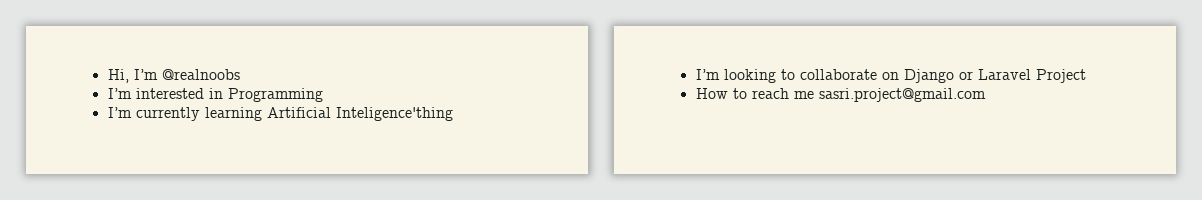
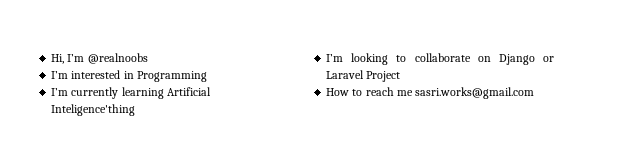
[818,88,986,102] sasri.project@gmail.com -> [415,87,535,99] sasri.works@gmail.com

